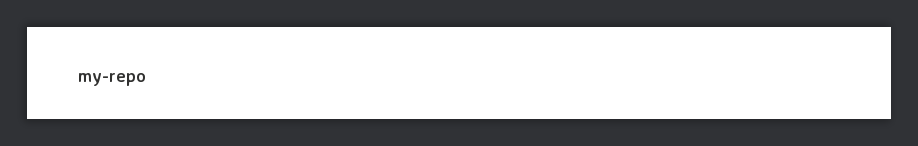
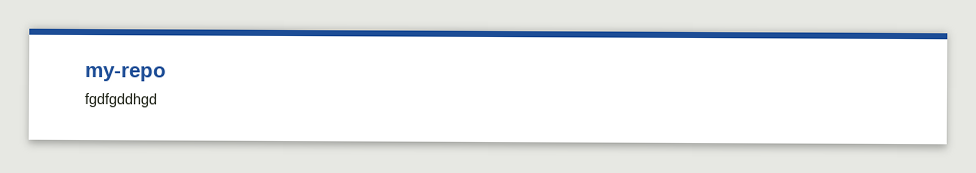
(146, 79) none -> [84,93,157,108] // fgdfgddhgd

